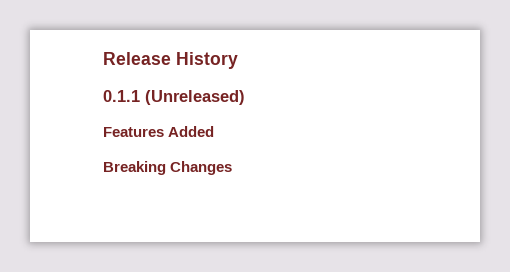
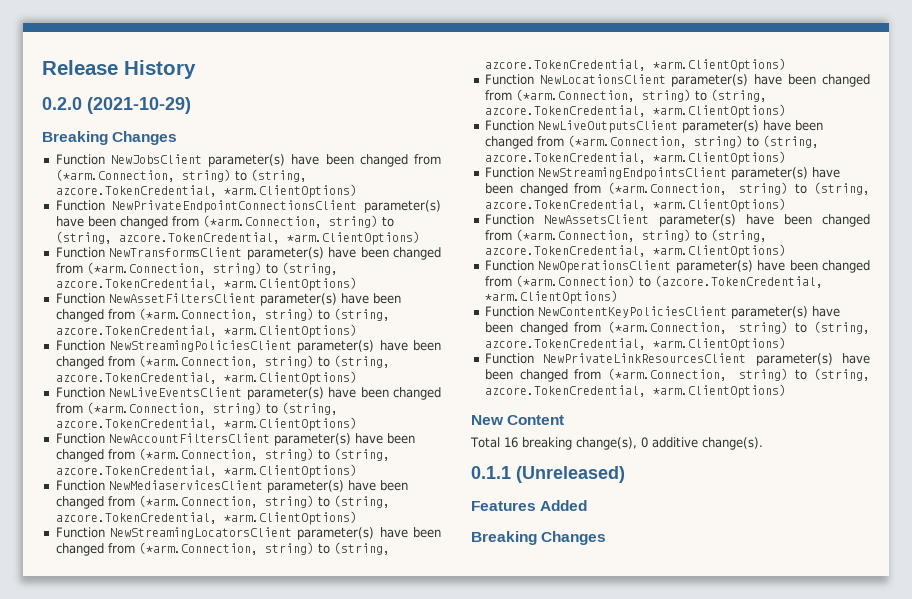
(238, 60) none -> [42,97,191,114] [42,131,178,145] [55,154,441,167] [55,169,307,182] [55,184,357,198] [55,200,441,213] [55,215,394,229] [55,231,420,245] [55,247,441,260] [55,262,338,275] [55,277,357,291] [55,293,401,306] [55,308,390,322] [55,324,357,338] [55,340,441,353] [55,355,390,369] [55,371,357,385] [55,387,441,400] [55,402,338,415] [55,417,357,431] [55,433,415,446] [55,448,390,462] [55,464,357,478] [55,480,408,493] [55,495,390,509] [55,511,357,525] [55,527,441,540] [55,542,390,556] [484,58,786,72] [484,74,870,87] [484,89,767,102] [484,104,786,118] [484,120,823,133] [484,135,819,149] [484,151,786,165] [484,167,840,180] [484,182,870,196] [484,198,786,212] [484,214,870,227] [484,229,767,242] [484,244,786,258] [484,260,870,273] [484,275,823,288] [484,290,618,304] [484,306,840,319] [484,321,870,335] [484,337,786,351] [484,353,870,366] [484,368,870,382] [484,384,786,398] [471,415,565,425] [470,437,763,450] // 0.2.0 (2021-10-29) // Breaking Changes // Function NewJobsClient parameter(s) have been changed from (*arm.Connection, string) to (string, azcore.TokenCredential, *arm.ClientOptions) // Function NewPrivateEndpointConnectionsClient parameter(s) have been changed from (*arm.Connection, string) to (string, azcore.TokenCredential, *arm.ClientOptions) // Function NewTransformsClient parameter(s) have been changed from (*arm.Connection, string) to (string, azcore.TokenCredential, *arm.ClientOptions) // Function NewAssetFiltersClient parameter(s) have been changed from (*arm.Connection, string) to (string, azcore.TokenCredential, *arm.ClientOptions) // Function NewStreamingPoliciesClient parameter(s) have been changed from (*arm.Connection, string) to (string, azcore.TokenCredential, *arm.ClientOptions) // Function NewLiveEventsClient parameter(s) have been changed from (*arm.Connection, string) to (string, azcore.TokenCredential, *arm.ClientOptions) // Function NewAccountFiltersClient parameter(s) have been changed from (*arm.Connection, string) to (string, azcore.TokenCredential, *arm.ClientOptions) // Function NewMediaservicesClient parameter(s) have been changed from (*arm.Connection, string) to (string, azcore.TokenCredential, *arm.ClientOptions) // Function NewStreamingLocatorsClient parameter(s) have been changed from (*arm.Connection, string) to (string, azcore.TokenCredential, *arm.ClientOptions) // Function NewLocationsClient parameter(s) have been changed from (*arm.Connection, string) to (string, azcore.TokenCredential, *arm.ClientOptions) // Function NewLiveOutputsClient parameter(s) have been changed from (*arm.Connection, string) to (string, azcore.TokenCredential, *arm.ClientOptions) // Function NewStreamingEndpointsClient parameter(s) have been changed from (*arm.Connection, string) to (string, azcore.TokenCredential, *arm.ClientOptions) // Function NewAssetsClient parameter(s) have been changed from (*arm.Connection, string) to (string, azcore.TokenCredential, *arm.ClientOptions) // Function NewOperationsClient parameter(s) have been changed from (*arm.Connection) to (azcore.TokenCredential, *arm.ClientOptions) // Function NewContentKeyPoliciesClient parameter(s) have been changed from (*arm.Connection, string) to (string, azcore.TokenCredential, *arm.ClientOptions) // Function NewPrivateLinkResourcesClient parameter(s) have been changed from (*arm.Connection, string) to (string, azcore.TokenCredential, *arm.ClientOptions) // New Content // Total 16 breaking change(s), 0 additive change(s).

